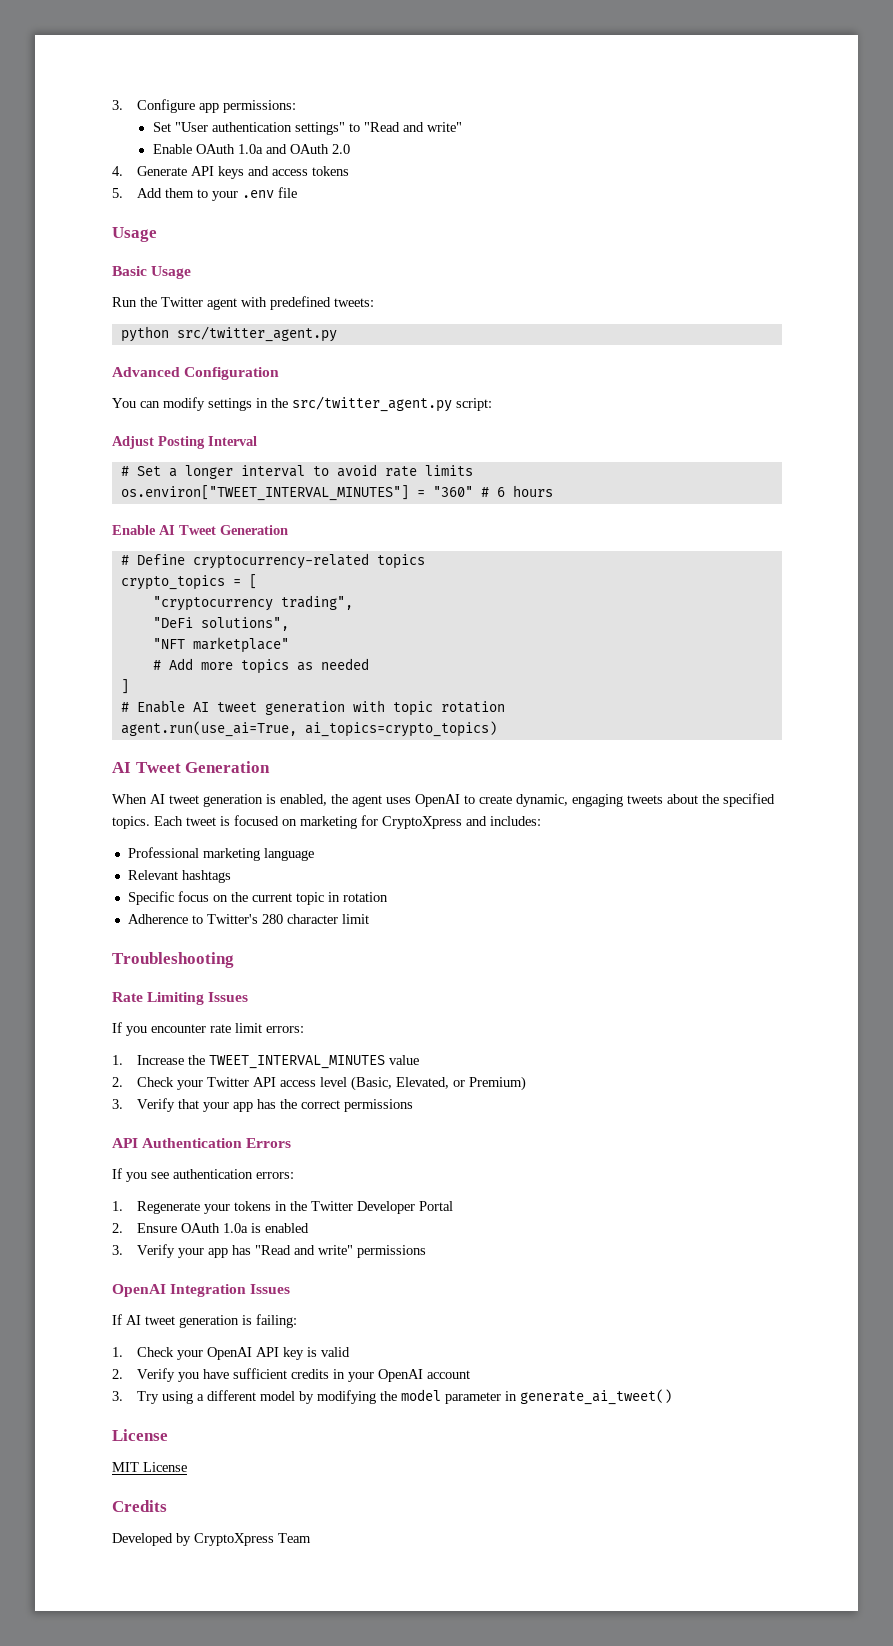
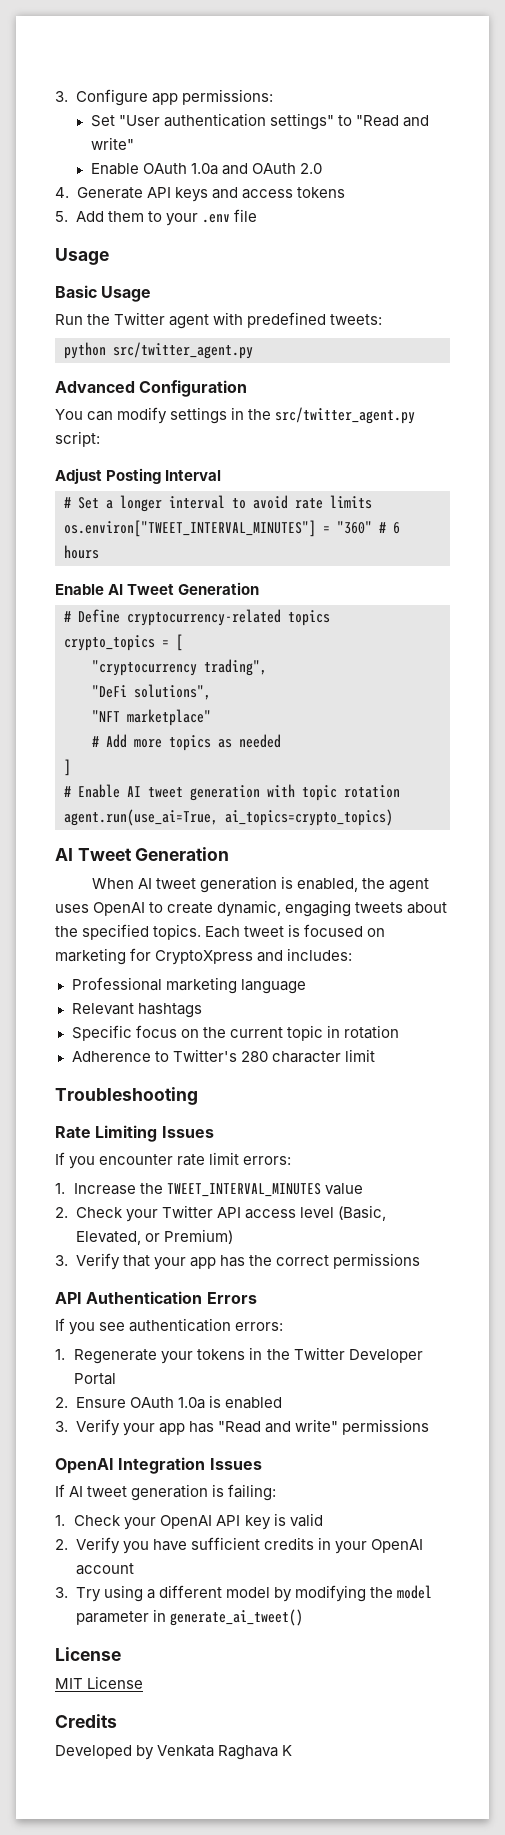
[194,1533,311,1546] CryptoXpress Team -> [157,1745,293,1760] Venkata Raghava K

